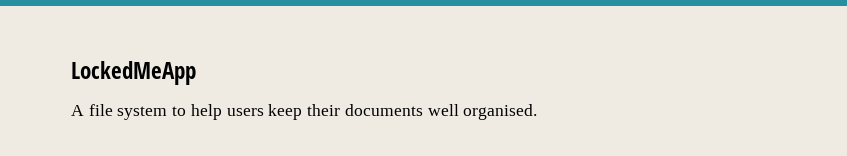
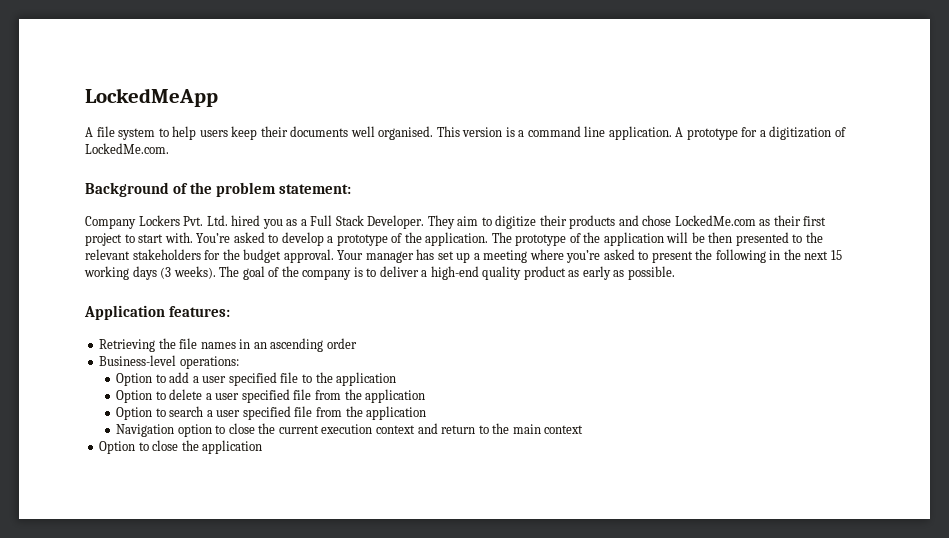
(538, 112) none -> [436,126,846,140] [85,143,169,154] [85,182,352,197] [85,215,827,229] [85,232,823,246] [85,249,842,263] [84,266,675,280] [84,305,231,320] [99,338,357,352] [99,355,239,369] [116,372,397,386] [116,389,426,403] [116,406,427,420] [116,423,584,437] [99,440,263,454] This version is a command line application. A prototype for a digitization of LockedMe.com. // Background of the problem statement: // Company Lockers Pvt. Ltd. hired you as a Full Stack Developer. They aim to digitize their products and chose LockedMe.com as their first project to start with. You’re asked to develop a prototype of the application. The prototype of the application will be then presented to the relevant stakeholders for the budget approval. Your manager has set up a meeting where you’re asked to present the following in the next 15 working days (3 weeks). The goal of the company is to deliver a high-end quality product as early as possible. // Application features: // Retrieving the file names in an ascending order // Business-level operations: // Option to add a user specified file to the application // Option to delete a user specified file from the application // Option to search a user specified file from the application // Navigation option to close the current execution context and return to the main context // Option to close the application

